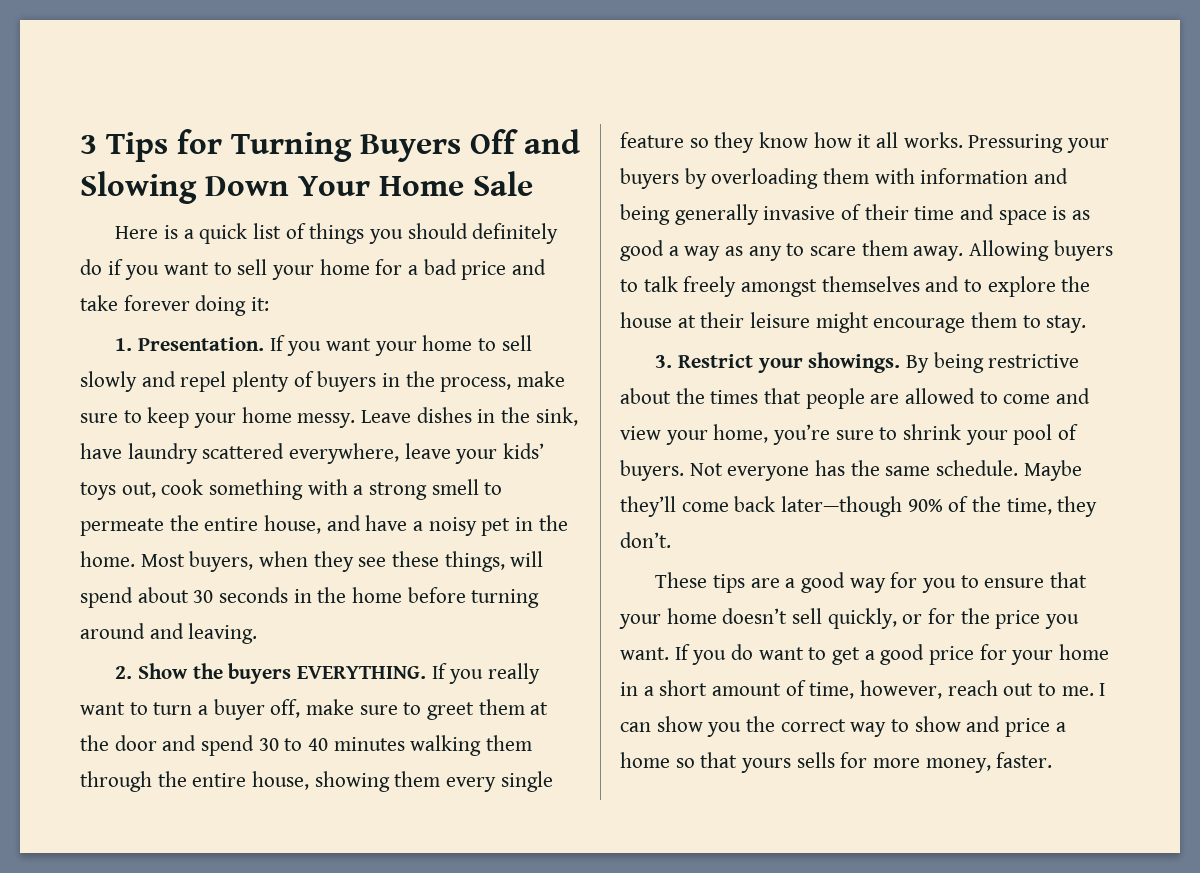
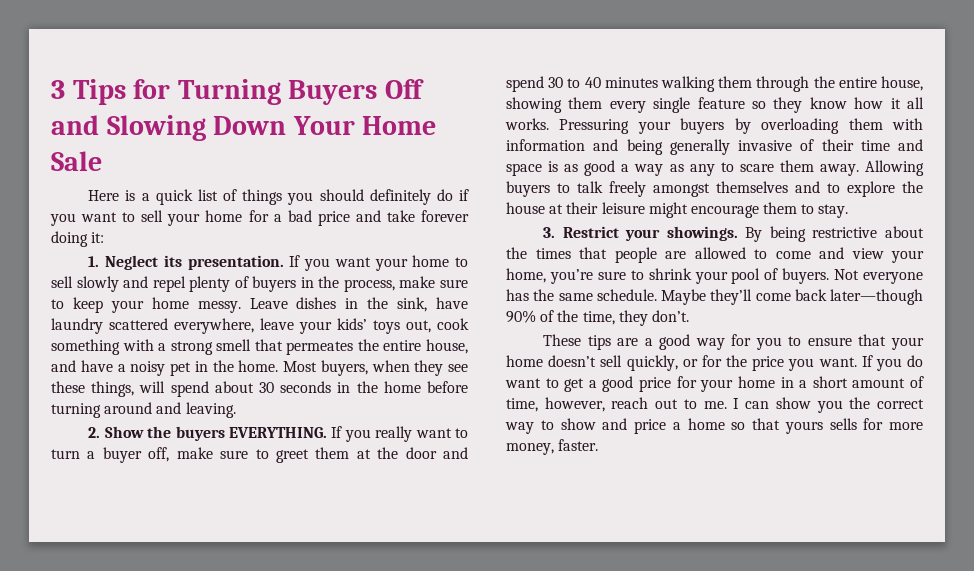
[137,337,264,351] Presentation. -> [105,255,284,270] Neglect its presentation.
[484,482,503,495] [80,518,164,536] to permeate -> [254,339,354,355] that permeates

